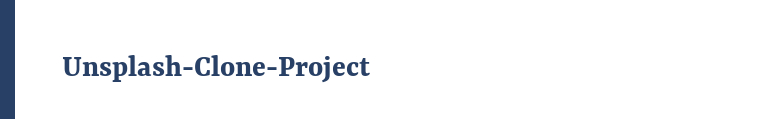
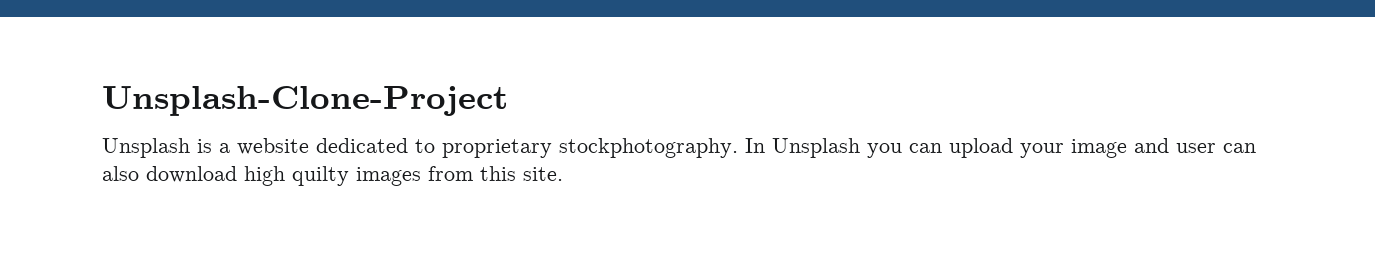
(370, 69) none -> [102,138,1256,158] [102,166,563,186] // Unsplash is a website dedicated to proprietary stockphotography. In Unsplash you can upload your image and user can also download high quilty images from this site.

